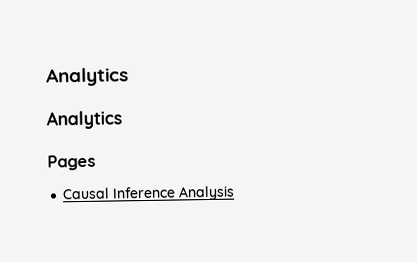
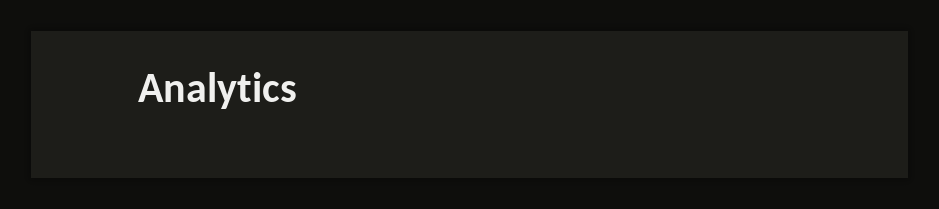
[45,67,129,87] [46,110,122,130] [47,154,96,171] [62,185,236,201] Analytics // Analytics // Pages // Causal Inference Analysis -> [138,72,297,109] Analytics

